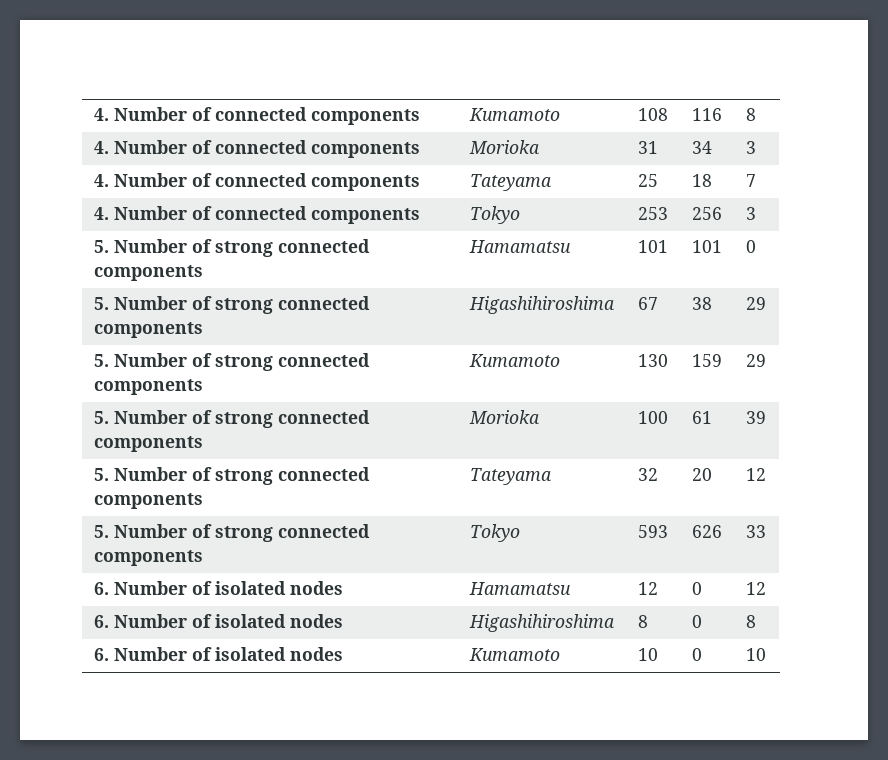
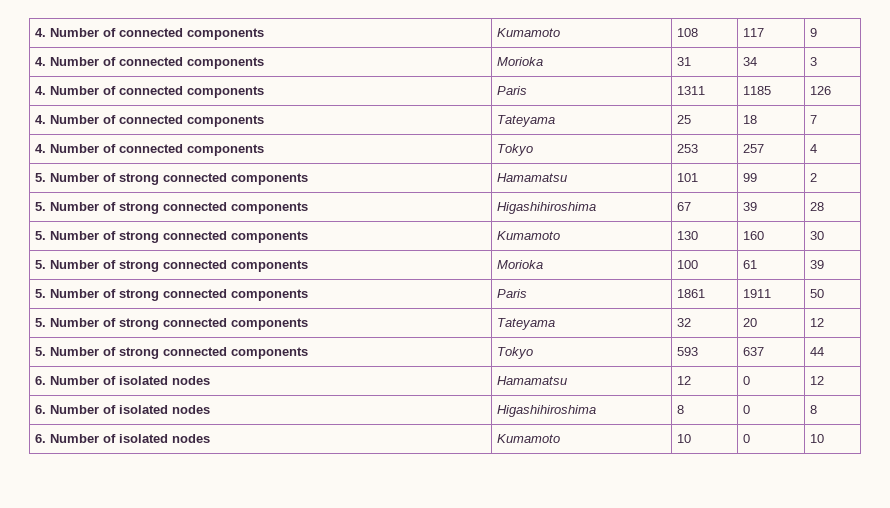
[691,108,722,121] [745,108,756,121] 116 | 8 -> [743,28,765,37] [810,28,818,37] 117 | 9
(756, 147) none -> [35,86,265,98] [497,86,528,95] [677,86,706,95] [743,86,772,95] [810,86,832,95] // 4. Number of connected components | Paris | 1311 | 1185 | 126
[691,207,722,220] [745,207,756,220] 256 | 3 -> [743,144,765,153] [810,144,818,153] 257 | 4
[691,240,722,253] [745,240,756,253] 101 | 0 -> [743,173,758,182] [810,173,818,182] 99 | 2
[691,297,712,310] [745,297,766,310] 38 | 29 -> [743,202,758,211] [810,202,825,211] 39 | 28
[691,354,722,367] [745,354,766,367] 159 | 29 -> [743,231,765,240] [810,231,825,240] 160 | 30
(766, 417) none -> [35,289,309,301] [497,289,528,298] [677,289,706,298] [743,289,772,298] [810,289,825,298] // 5. Number of strong connected components | Paris | 1861 | 1911 | 50
[691,525,722,538] [745,525,766,538] 626 | 33 -> [743,347,765,356] [810,347,825,356] 637 | 44

